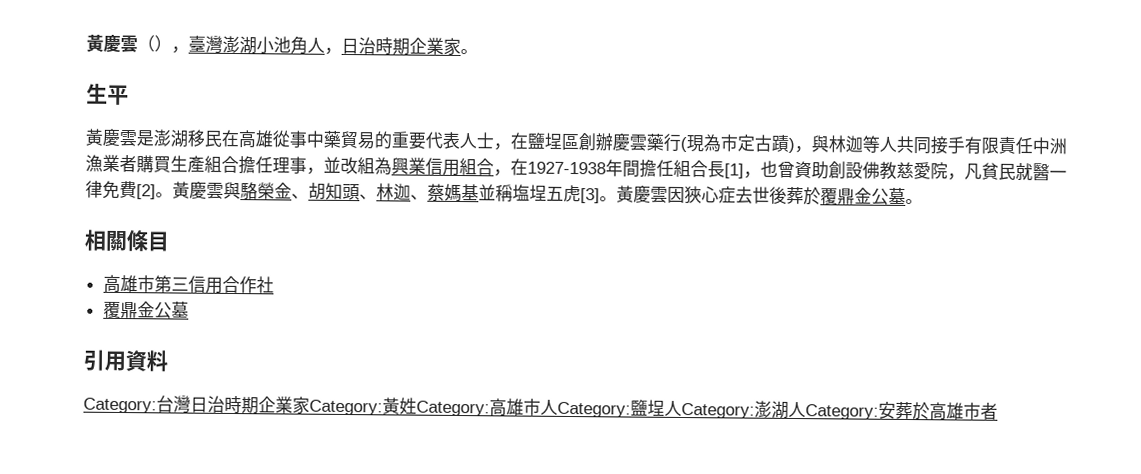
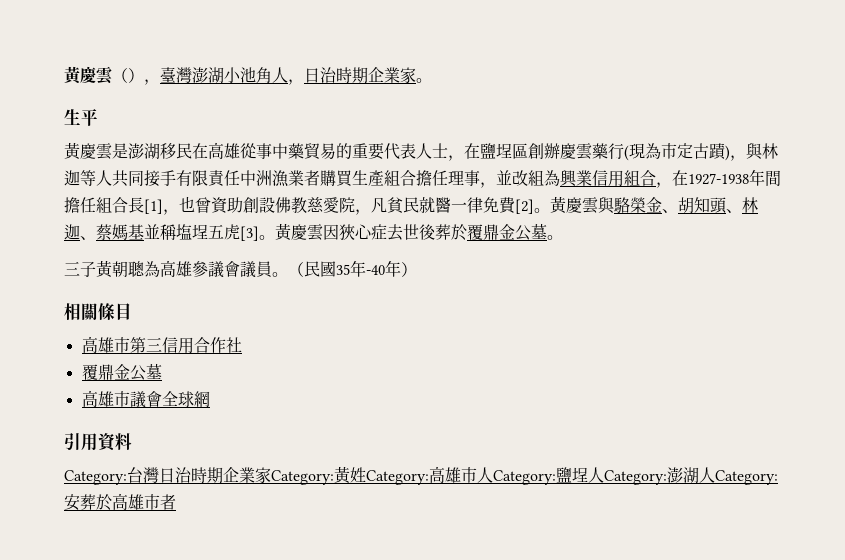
(923, 201) none -> [64,260,417,278] // 三子黃朝聰為高雄參議會議員。（民國35年-40年）
(189, 310) none -> [81,390,210,408] // 高雄市議會全球網

